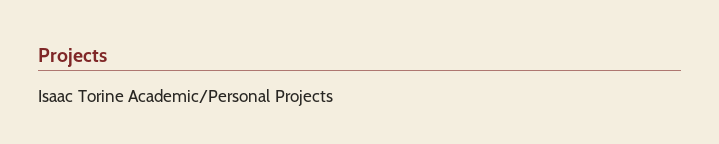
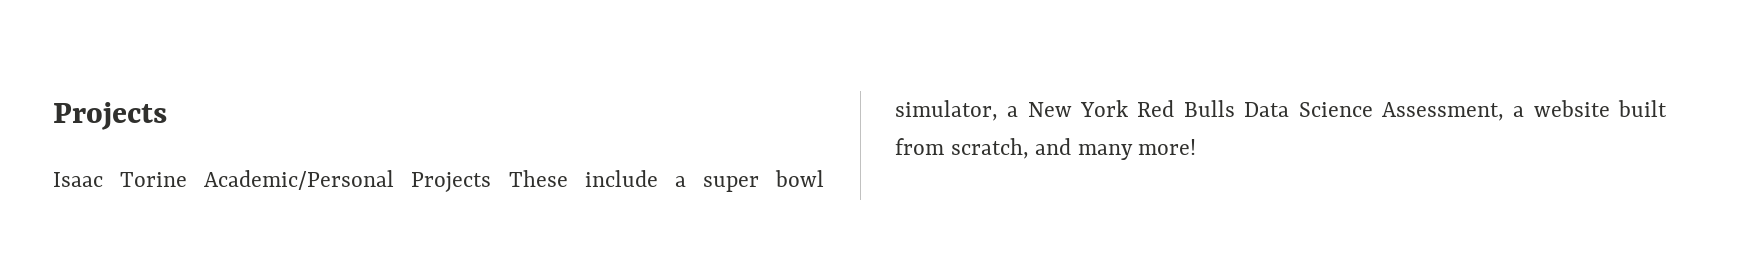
(333, 98) none -> [508,170,824,192] [895,100,1667,121] [895,138,1197,160] These include a super bowl simulator, a New York Red Bulls Data Science Assessment, a website built from scratch, and many more!

